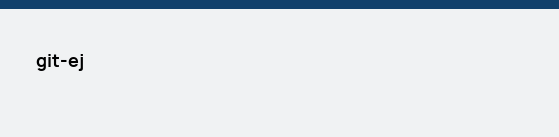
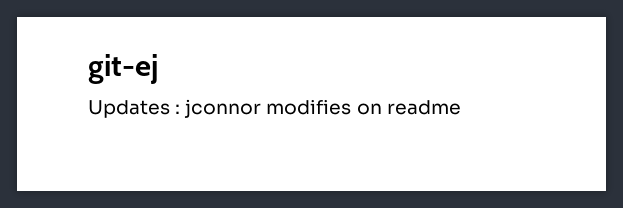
(84, 62) none -> [88,99,461,118] // Updates : jconnor modifies on readme

